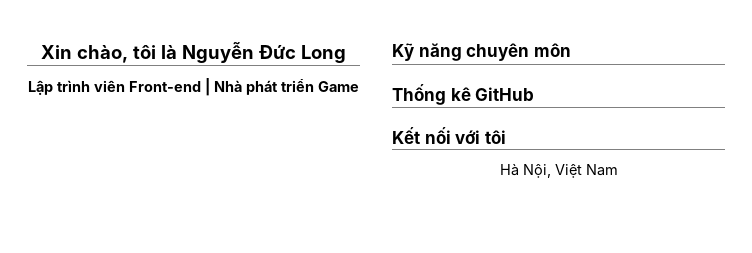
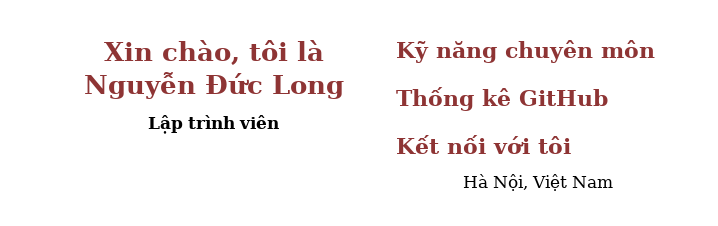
[129,78,359,96] Front-end | Nhà phát triển Game -> (279, 122) none

